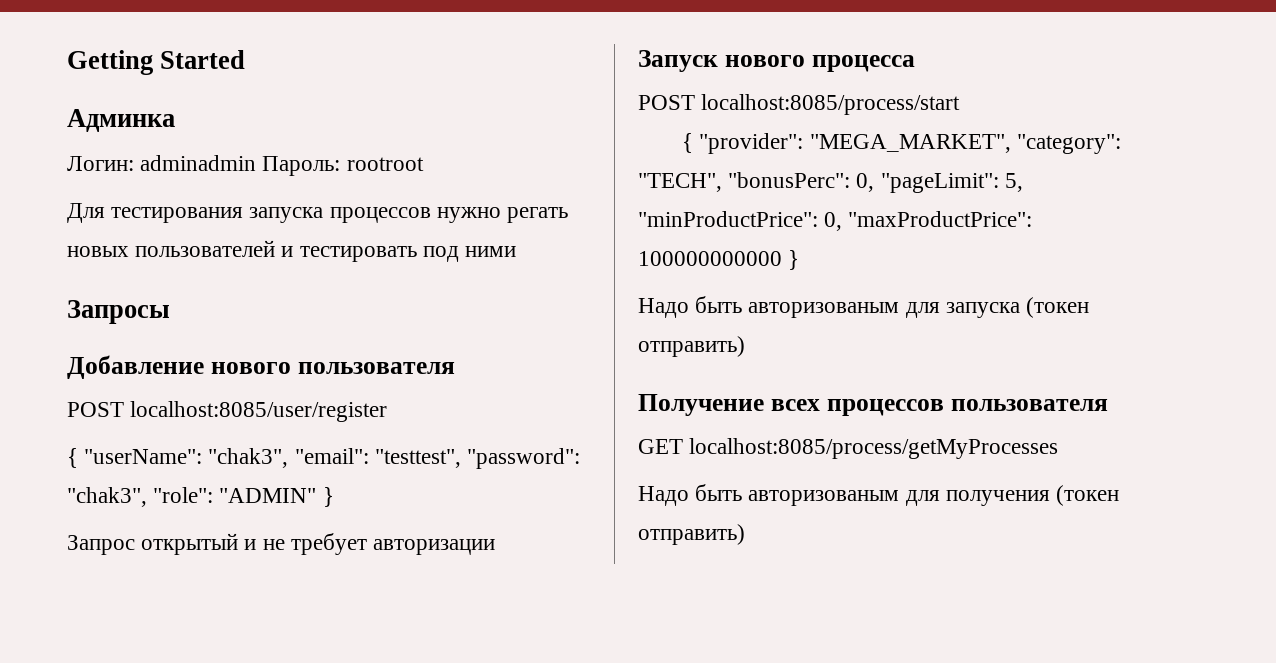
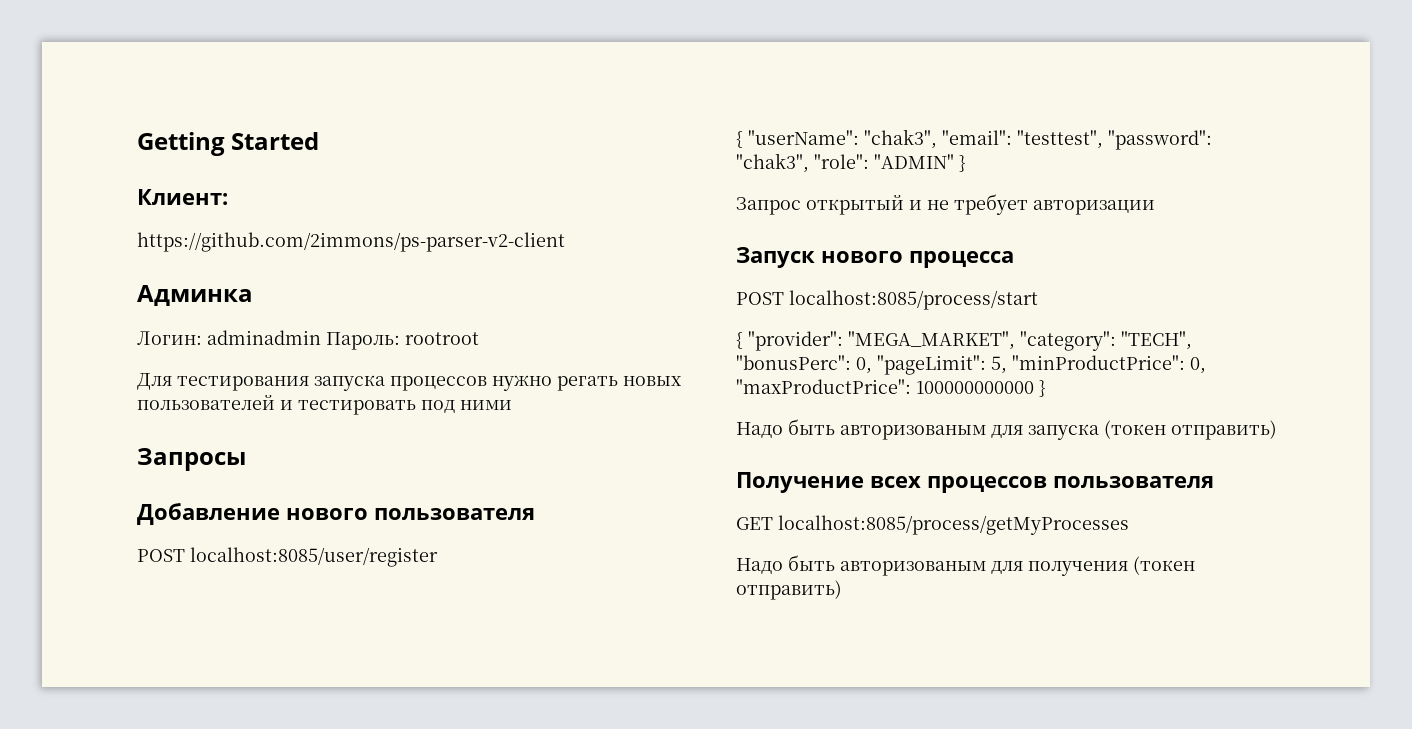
(246, 59) none -> [137,189,228,205] [137,232,565,252] // Клиент: // https://github.com/2immons/ps-parser-v2-client

